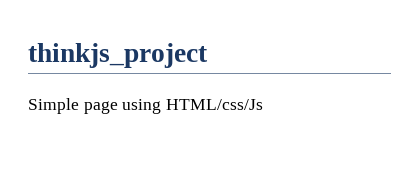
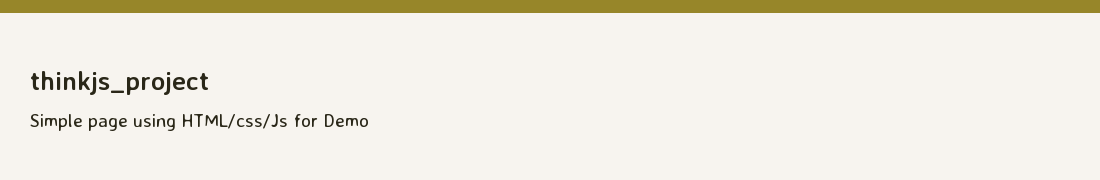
(264, 104) none -> [293,114,369,127] for Demo

